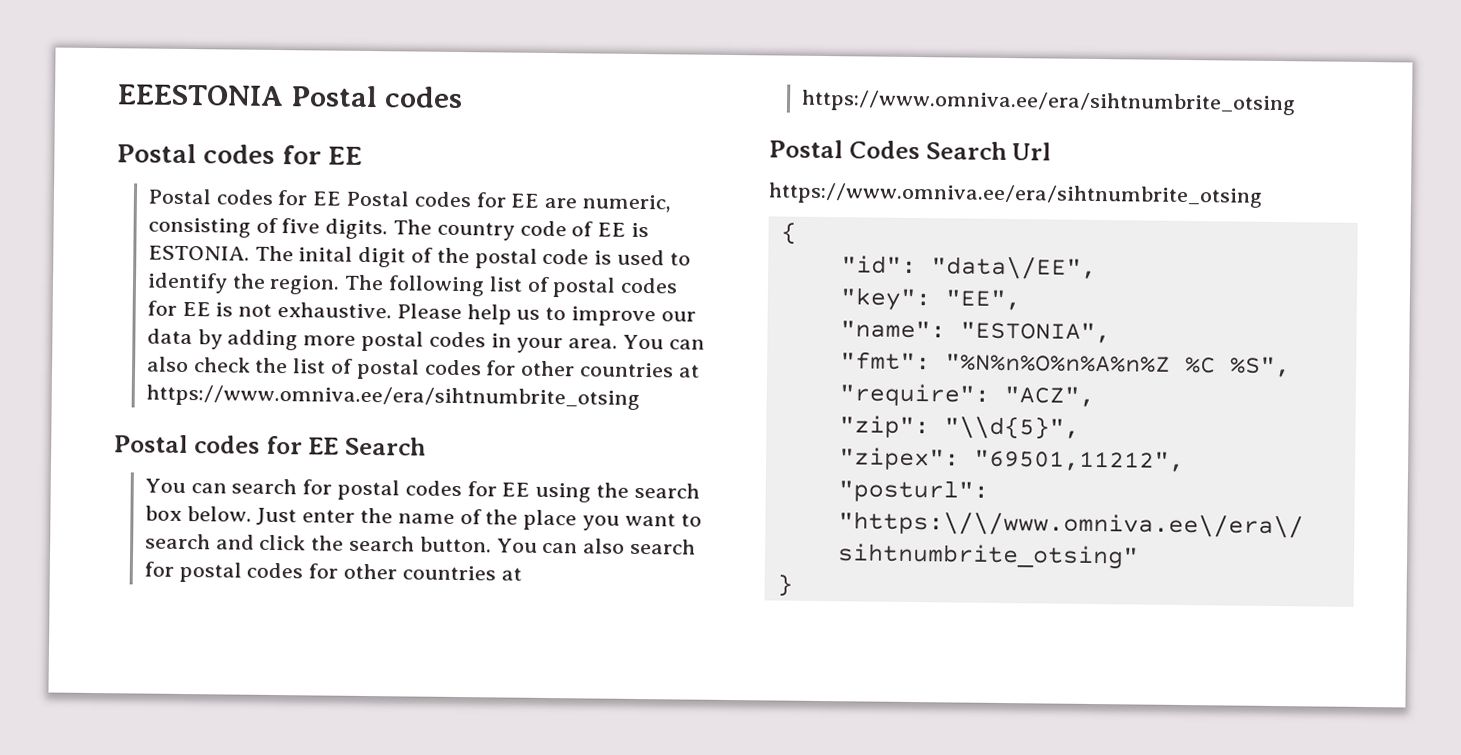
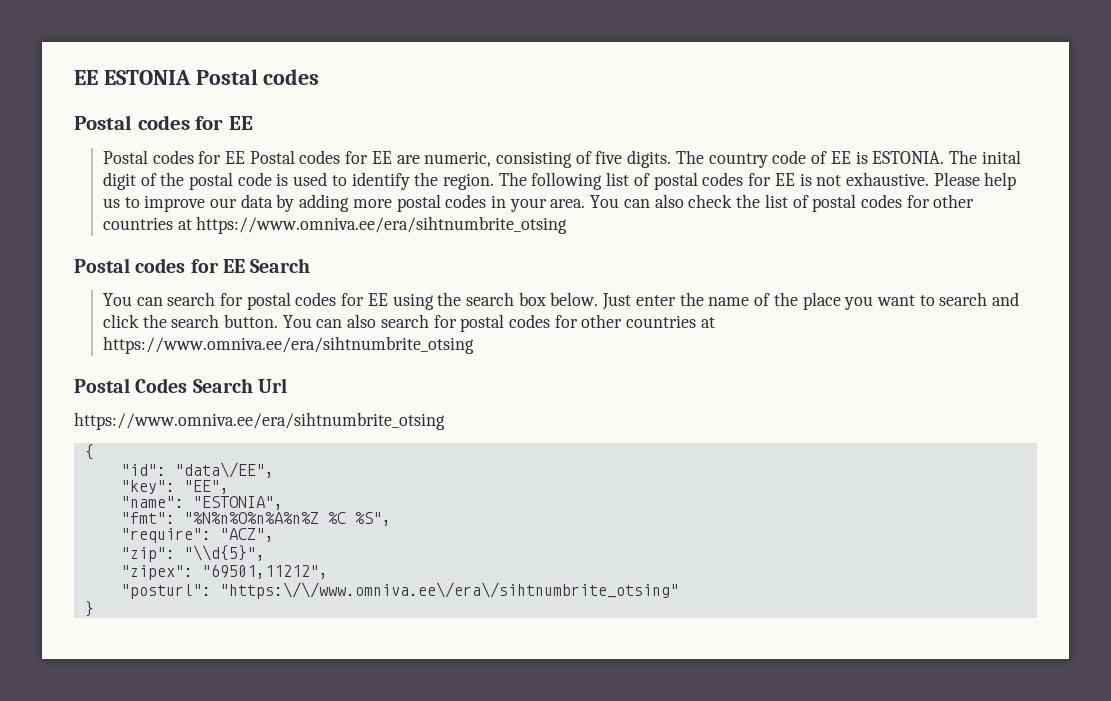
[117,84,284,107] EEESTONIA -> [74,70,191,85] EE ESTONIA

